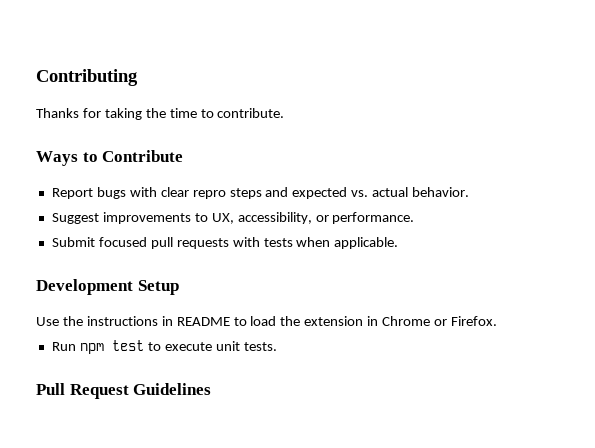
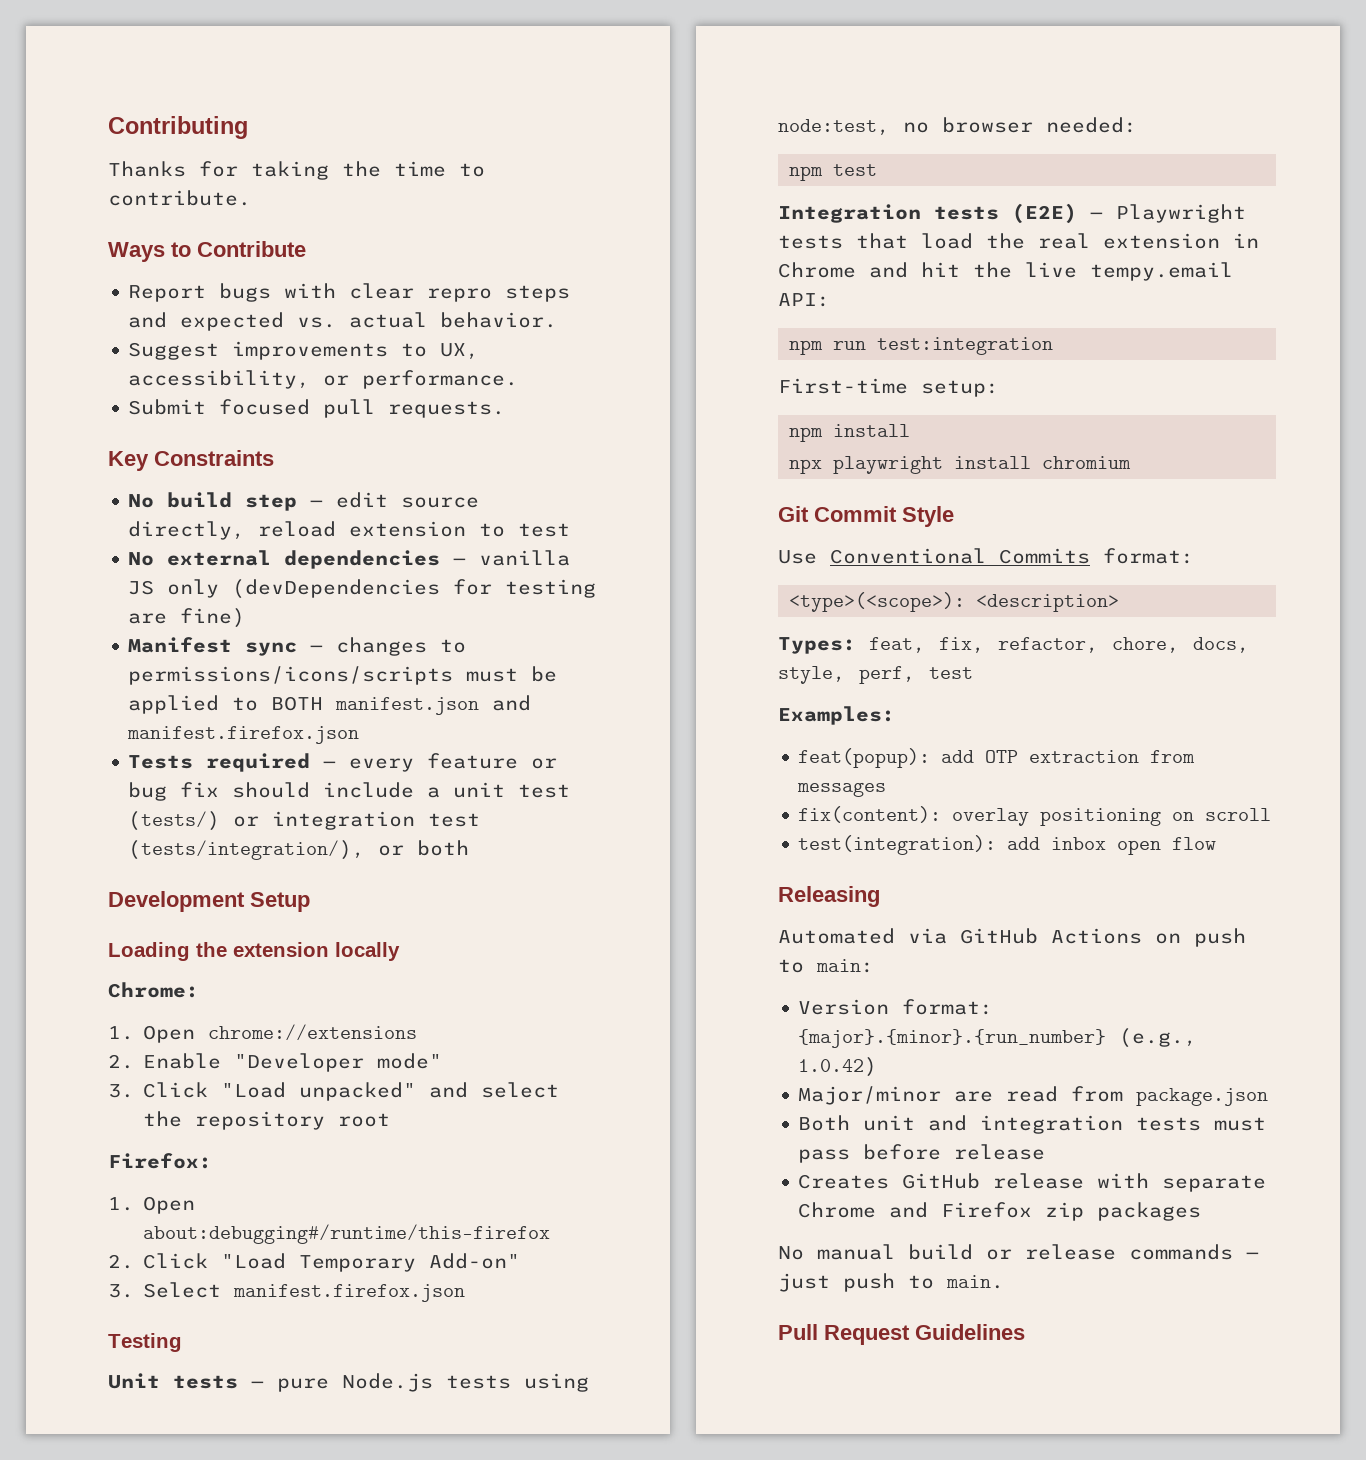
[176,237,399,249] [36,279,179,295] [36,316,247,326] requests with tests when applicable. // Development Setup // Use the instructions in README to -> [388,401,506,418] [108,450,274,471] [128,492,480,511] [128,521,571,540] [128,550,571,569] [128,579,597,599] [128,608,246,628] [128,637,467,656] [128,666,558,685] [128,695,532,715] [127,726,360,744] [128,753,558,772] [128,782,571,801] [128,811,481,831] [128,840,470,860] [108,891,310,912] [108,942,400,961] [108,982,199,998] [108,1024,418,1043] [108,1053,443,1072] [108,1082,560,1101] [143,1111,391,1130] [108,1153,212,1169] [108,1196,196,1214] [143,1224,551,1244] [108,1253,521,1272] [108,1282,466,1302] [108,1333,182,1352] [108,1373,589,1392] [778,117,1137,136] [789,164,878,181] [778,203,1246,224] [778,233,908,249] requests. // Key Constraints // No build step — edit source directly, reload extension to test // No external dependencies — vanilla JS only (devDependencies for testing are fine) // Manifest sync — changes to permissions/icons/scripts must be applied to BOTH manifest.json and manifest.firefox.json // Tests required — every feature or bug fix should include a unit test (tests/) or integration test (tests/integration/), or both // Development Setup // Loading the extension locally // Chrome: // 1. Open chrome://extensions // 2. Enable "Developer mode" // 3. Click "Load unpacked" and select the repository root // Firefox: // 1. Open about:debugging#/runtime/this-firefox // 2. Click "Load Temporary Add-on" // 3. Select manifest.firefox.json // Testing // Unit tests — pure Node.js tests using node:test, no browser needed: // npm test // Integration tests (E2E) — Playwright tests that
(301, 321) none -> [1038,233,1090,249] real
[434,316,497,326] [51,340,277,354] or Firefox. // Run npm test to execute unit tests. -> [869,262,1233,281] [778,293,830,307] [789,337,1054,355] [778,378,999,397] [789,424,911,442] [789,456,1132,474] [778,506,954,527] [778,548,1194,564] [789,592,1120,612] [778,637,1250,654] [778,666,973,684] [778,706,895,725] [798,748,1196,768] [797,782,887,797] [798,806,1272,826] [798,835,1217,855] [778,886,880,907] [778,928,1246,947] [778,959,874,973] [798,999,994,1015] [798,1028,1198,1048] [798,1057,878,1077] [798,1086,1269,1106] [798,1115,1267,1134] [798,1144,1046,1163] [798,1173,1267,1192] [798,1202,1202,1221] [778,1244,1259,1260] [778,1273,1004,1292] and hit the live tempy.email API: // npm run test:integration // First-time setup: // npm install // npx playwright install chromium // Git Commit Style // Use Conventional Commits format: // <type>(<scope>): <description> // Types: feat, fix, refactor, chore, docs, style, perf, test // Examples: // feat(popup): add OTP extraction from messages // fix(content): overlay positioning on scroll // test(integration): add inbox open flow // Releasing // Automated via GitHub Actions on push to main: // Version format: {major}.{minor}.{run_number} (e.g., 1.0.42) // Major/minor are read from package.json // Both unit and integration tests must pass before release // Creates GitHub release with separate Chrome and Firefox zip packages // No manual build or release commands — just push to main.

